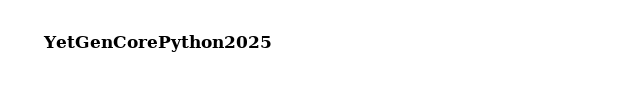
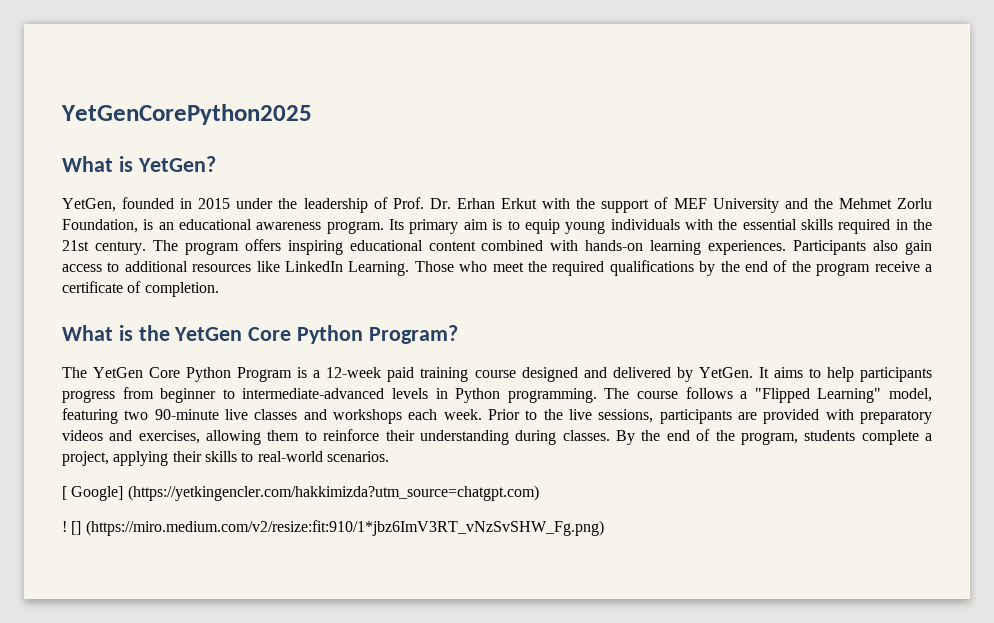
(272, 43) none -> [62,156,216,172] [62,197,932,213] [62,219,933,234] [62,239,933,255] [62,260,932,276] [62,281,219,297] [62,325,458,344] [62,367,932,382] [62,387,933,403] [62,408,933,424] [62,429,932,445] [62,451,389,466] [62,485,539,501] [62,520,604,536] // What is YetGen? // YetGen, founded in 2015 under the leadership of Prof. Dr. Erhan Erkut with the support of MEF University and the Mehmet Zorlu Foundation, is an educational awareness program. Its primary aim is to equip young individuals with the essential skills required in the 21st century. The program offers inspiring educational content combined with hands-on learning experiences. Participants also gain access to additional resources like LinkedIn Learning. Those who meet the required qualifications by the end of the program receive a certificate of completion. // What is the YetGen Core Python Program? // The YetGen Core Python Program is a 12-week paid training course designed and delivered by YetGen. It aims to help participants progress from beginner to intermediate-advanced levels in Python programming. The course follows a "Flipped Learning" model, featuring two 90-minute live classes and workshops each week. Prior to the live sessions, participants are provided with preparatory videos and exercises, allowing them to reinforce their understanding during classes. By the end of the program, students complete a project, applying their skills to real-world scenarios. // [ Google] (https://yetkingencler.com/hakkimizda?utm_source=chatgpt.com) // ! [] (https://miro.medium.com/v2/resize:fit:910/1*jbz6ImV3RT_vNzSvSHW_Fg.png)

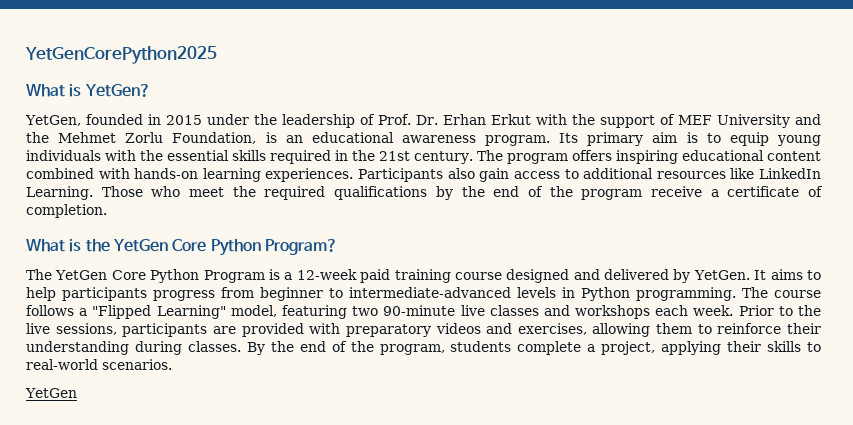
[62,485,539,501] [62,520,604,536] [ Google] (https://yetkingencler.com/hakkimizda?utm_source=chatgpt.com) // ! [] (https://miro.medium.com/v2/resize:fit:910/1*jbz6ImV3RT_vNzSvSHW_Fg.png) -> [25,388,77,398] YetGen

